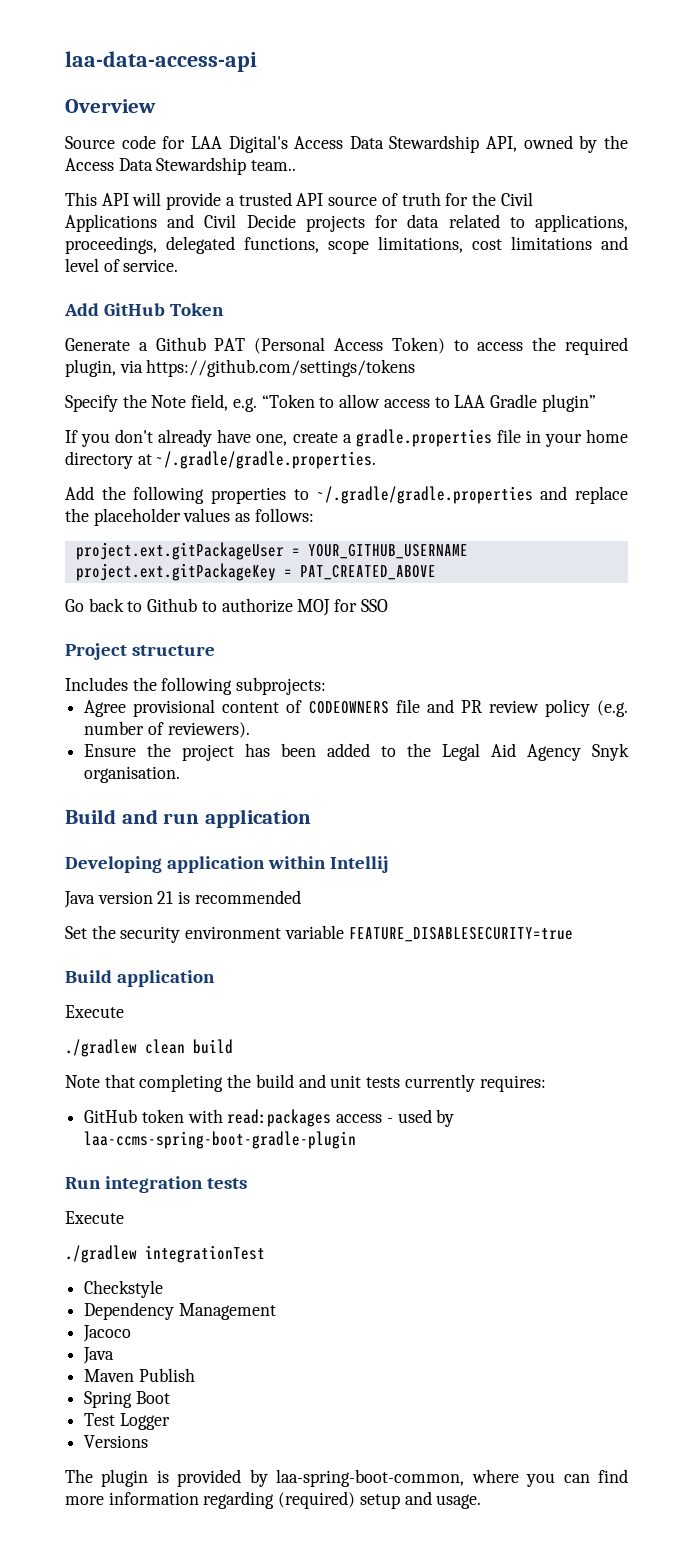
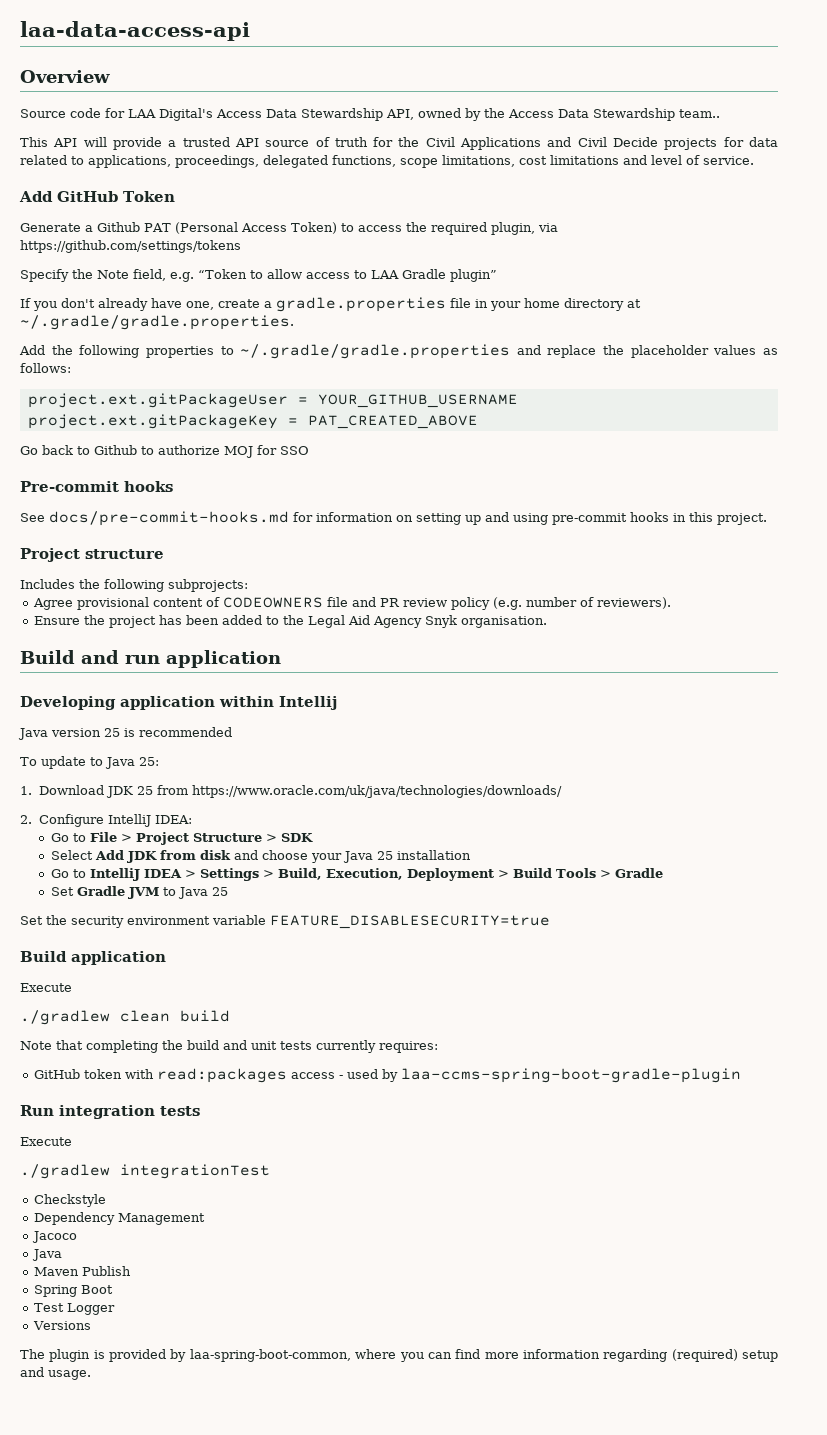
(388, 605) none -> [20,481,173,492] [20,511,767,526] // Pre-commit hooks // See docs/pre-commit-hooks.md for information on setting up and using pre-commit hooks in this project.
[157,891,174,904] 21 -> [104,728,120,737] 25
(301, 897) none -> [20,756,159,769] [20,785,563,798] [20,814,192,827] [51,832,314,845] [51,850,472,863] [51,868,664,881] [51,886,229,899] // To update to Java 25: // 1. Download JDK 25 from https://www.oracle.com/uk/java/technologies/downloads/ // 2. Configure IntelliJ IDEA: // Go to File > Project Structure > SDK // Select Add JDK from disk and choose your Java 25 installation // Go to IntelliJ IDEA > Settings > Build, Execution, Deployment > Build Tools > Gradle // Set Gradle JVM to Java 25

